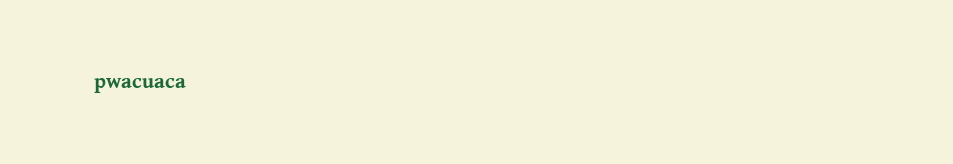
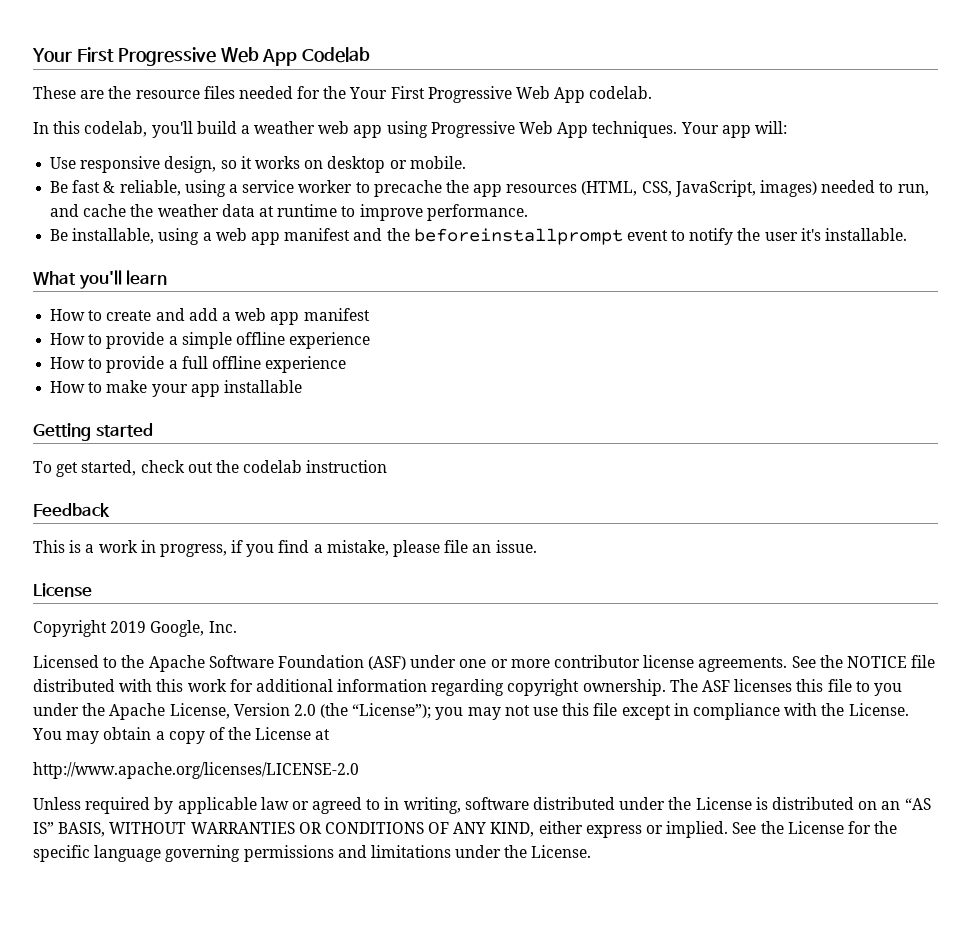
[94,78,186,93] pwacuaca -> [32,47,371,66] [33,86,653,103] [33,121,787,138] [50,156,466,173] [50,180,929,197] [50,204,528,221] [50,228,908,245] [33,270,168,289] [50,308,370,325] [50,332,371,349] [50,356,347,373] [50,380,302,397] [33,423,153,441] [33,460,388,477] [33,503,110,517] [33,540,537,557] [33,583,92,597] [33,620,237,637] [33,655,936,672] [33,679,902,696] [33,703,909,720] [32,727,331,744] [33,762,359,779] [33,797,931,814] [33,821,898,838] [33,845,592,862] Your First Progressive Web App Codelab // These are the resource files needed for the Your First Progressive Web App codelab. // In this codelab, you'll build a weather web app using Progressive Web App techniques. Your app will: // Use responsive design, so it works on desktop or mobile. // Be fast & reliable, using a service worker to precache the app resources (HTML, CSS, JavaScript, images) needed to run, and cache the weather data at runtime to improve performance. // Be installable, using a web app manifest and the beforeinstallprompt event to notify the user it's installable. // What you'll learn // How to create and add a web app manifest // How to provide a simple offline experience // How to provide a full offline experience // How to make your app installable // Getting started // To get started, check out the codelab instruction // Feedback // This is a work in progress, if you find a mistake, please file an issue. // License // Copyright 2019 Google, Inc. // Licensed to the Apache Software Foundation (ASF) under one or more contributor license agreements. See the NOTICE file distributed with this work for additional information regarding copyright ownership. The ASF licenses this file to you under the Apache License, Version 2.0 (the “License”); you may not use this file except in compliance with the License. You may obtain a copy of the License at // http://www.apache.org/licenses/LICENSE-2.0 // Unless required by applicable law or agreed to in writing, software distributed under the License is distributed on an “AS IS” BASIS, WITHOUT WARRANTIES OR CONDITIONS OF ANY KIND, either express or implied. See the License for the specific language governing permissions and limitations under the License.

